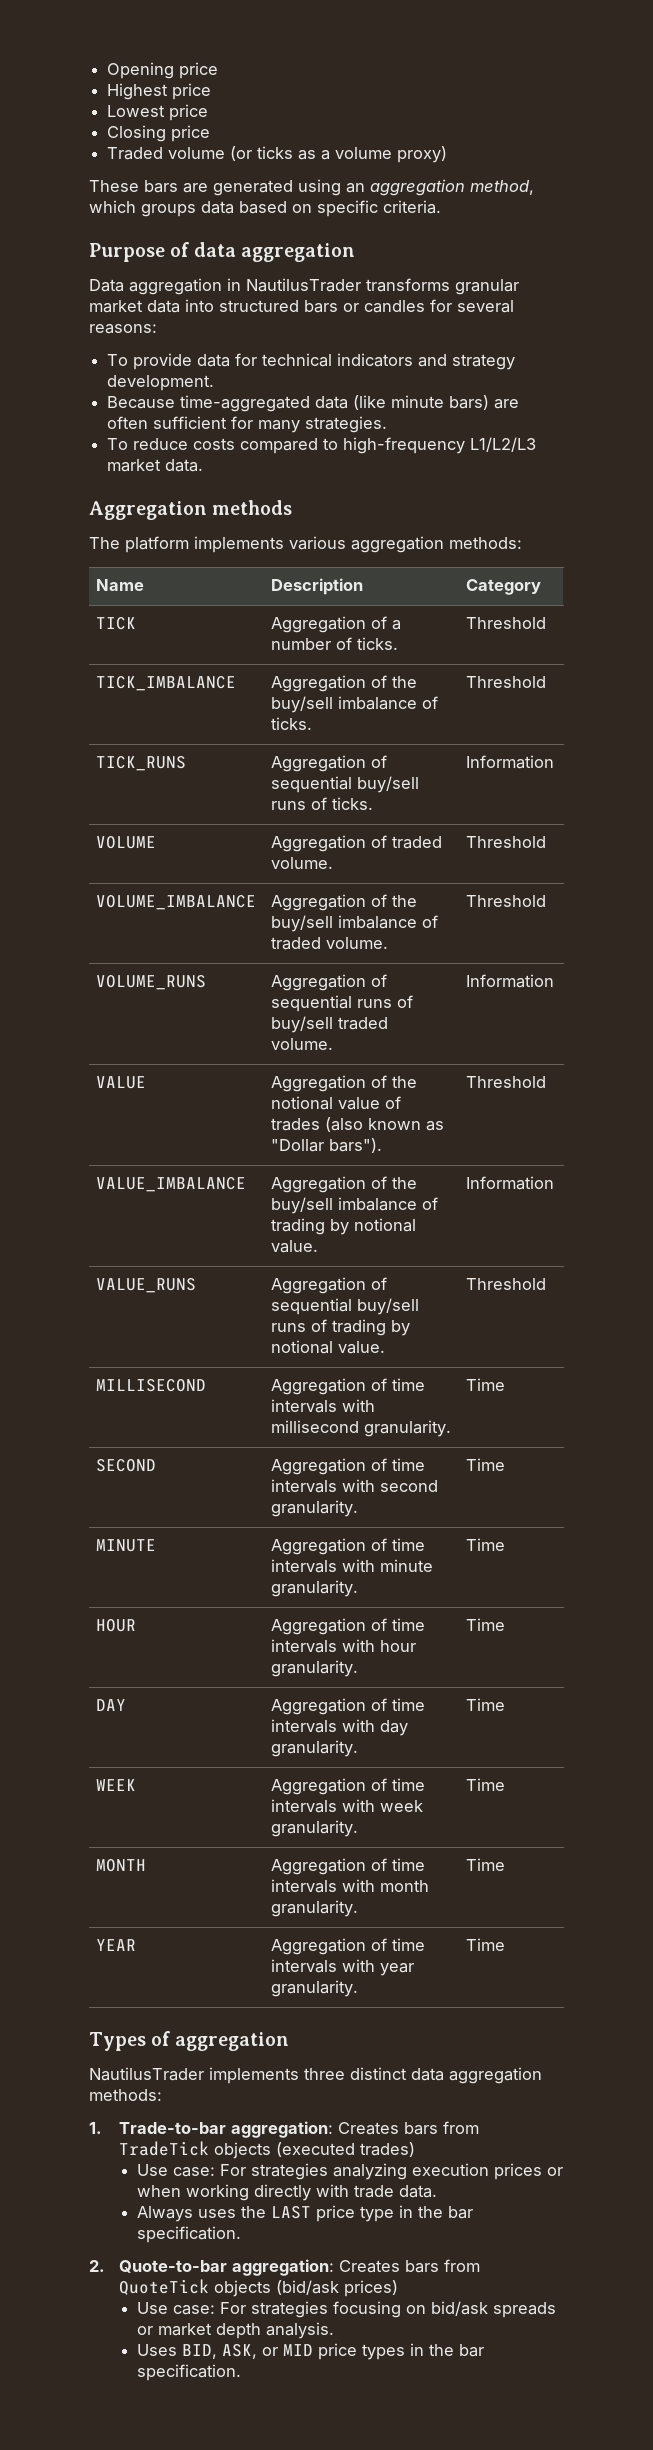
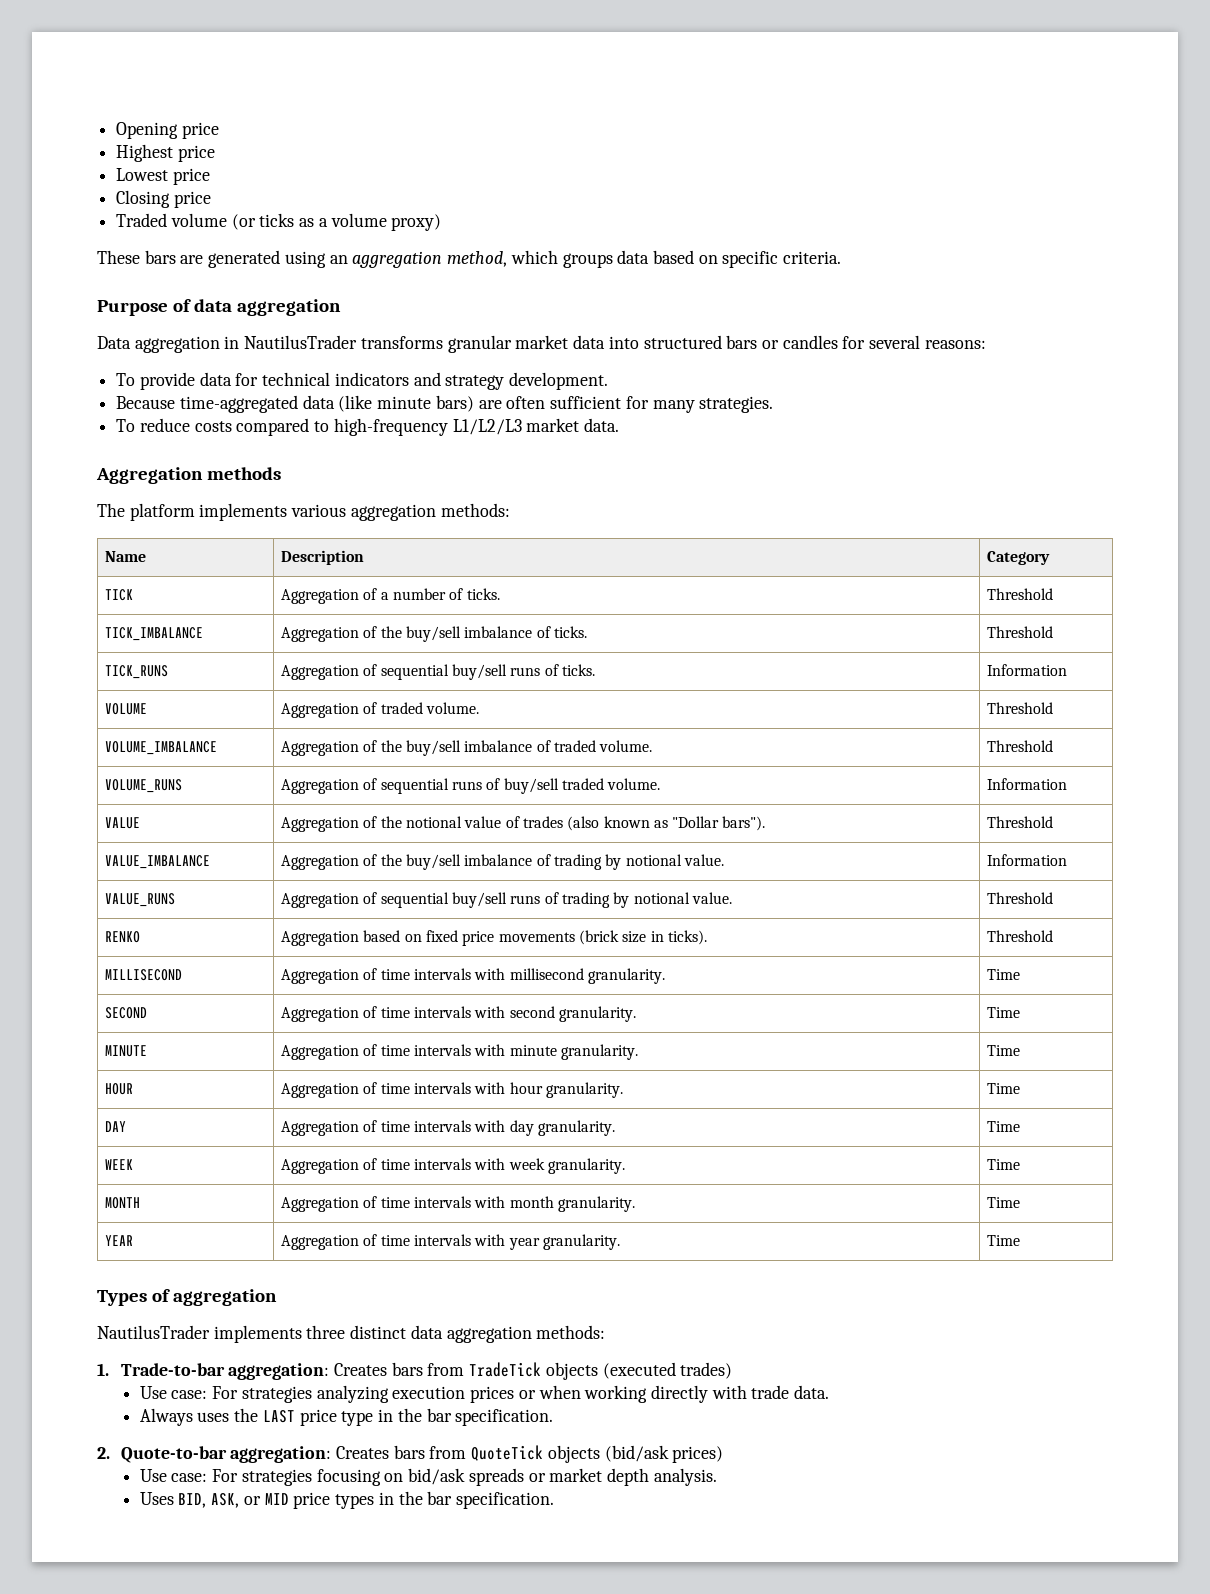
(547, 1284) none -> [104,931,140,943] [280,930,707,946] [986,930,1053,942] // RENKO | Aggregation based on fixed price movements (brick size in ticks). | Threshold

